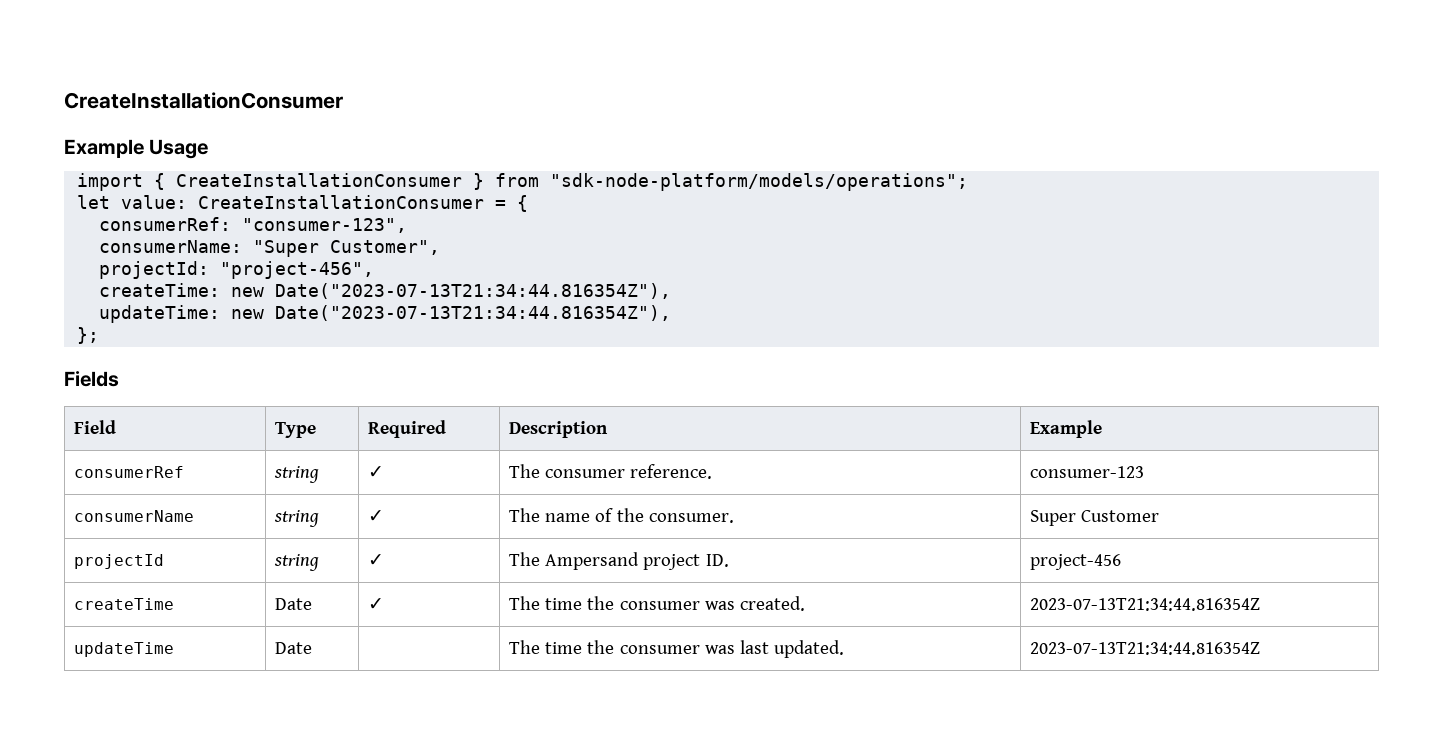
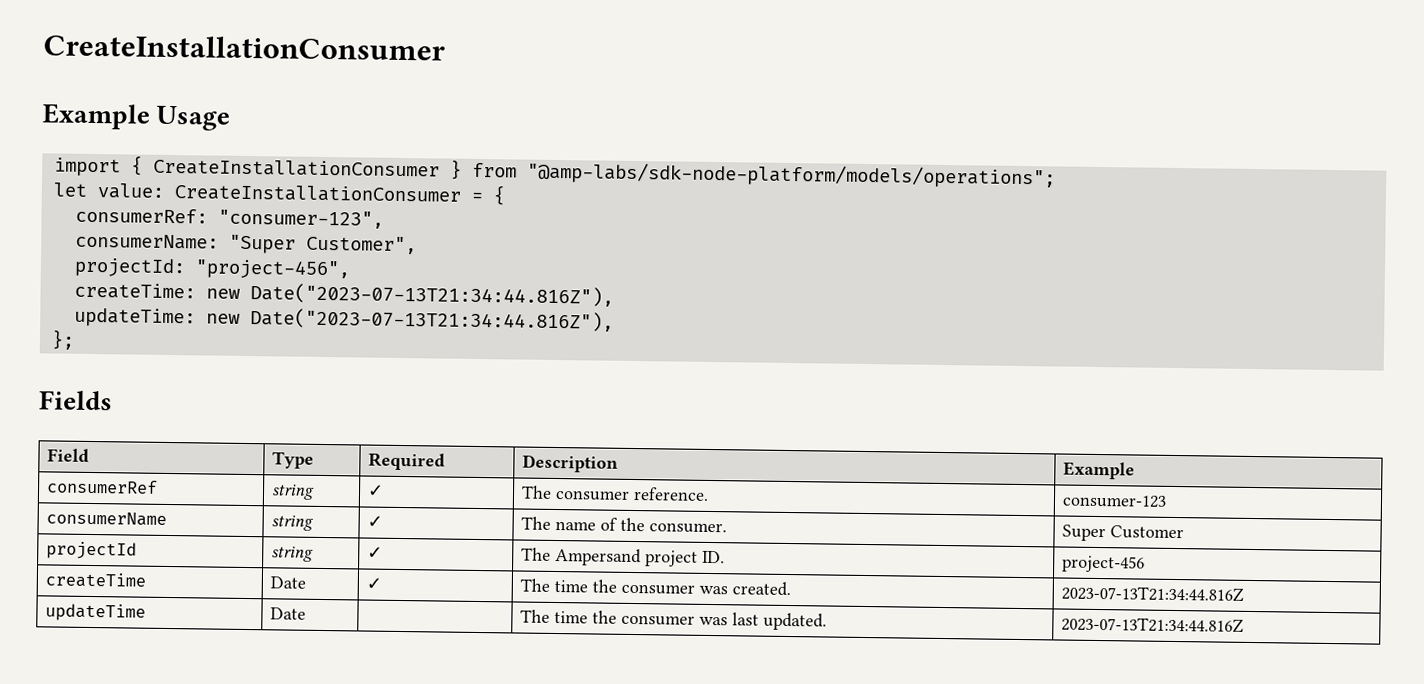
[549,173,968,191] "sdk-node-platform/models/operations"; -> [527,161,1056,189] "@amp-labs/sdk-node-platform/models/operations";
[274,283,671,299] Date("2023-07-13T21:34:44.816354Z"), -> [250,283,614,307] Date("2023-07-13T21:34:44.816Z"),
[274,305,671,321] Date("2023-07-13T21:34:44.816354Z"), -> [250,308,614,332] Date("2023-07-13T21:34:44.816Z"),
[1030,598,1261,611] 2023-07-13T21:34:44.816354Z -> [1060,585,1244,602] 2023-07-13T21:34:44.816Z
[1030,642,1261,655] 2023-07-13T21:34:44.816354Z -> [1060,616,1244,633] 2023-07-13T21:34:44.816Z

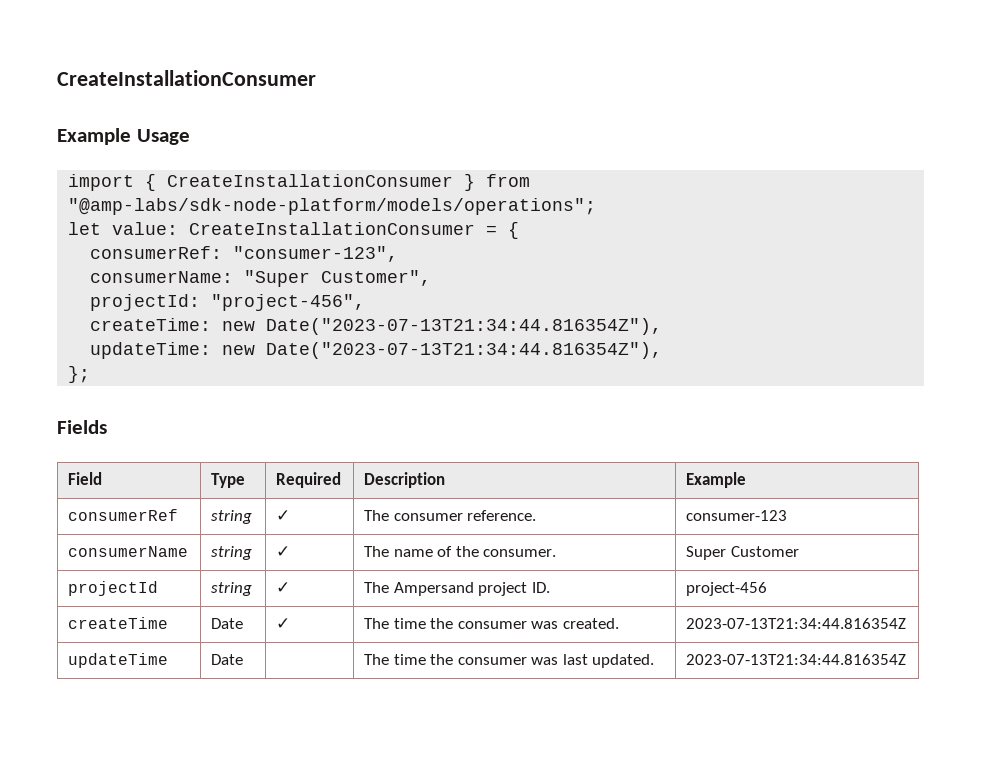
[250,283,614,307] Date("2023-07-13T21:34:44.816Z"), -> [266,318,663,335] Date("2023-07-13T21:34:44.816354Z"),
[250,308,614,332] Date("2023-07-13T21:34:44.816Z"), -> [266,342,663,359] Date("2023-07-13T21:34:44.816354Z"),
[1060,585,1244,602] 2023-07-13T21:34:44.816Z -> [686,618,907,629] 2023-07-13T21:34:44.816354Z
[1060,616,1244,633] 2023-07-13T21:34:44.816Z -> [686,654,907,665] 2023-07-13T21:34:44.816354Z

